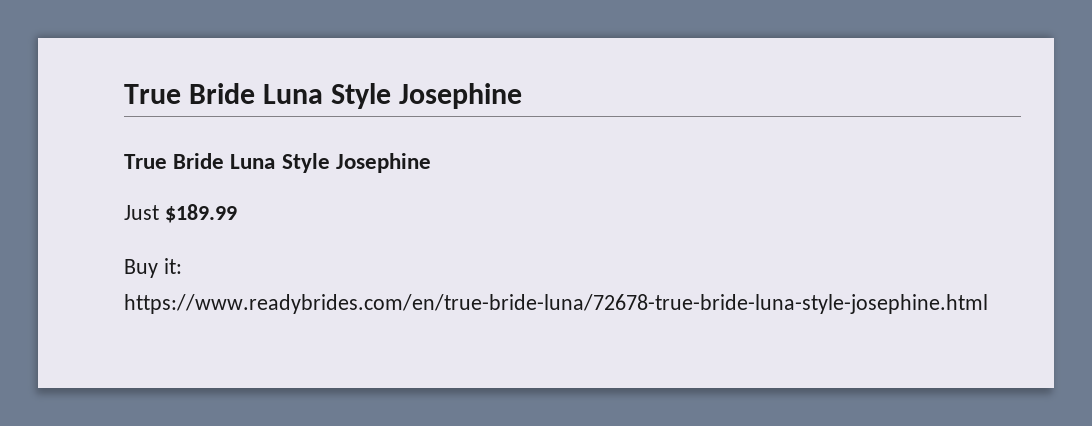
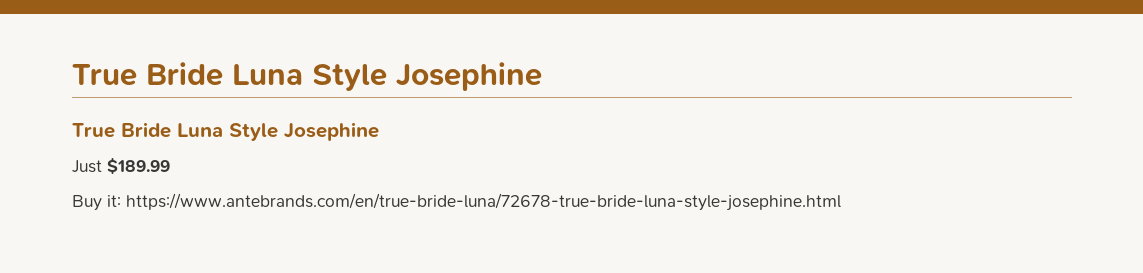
[124,294,988,314] https://www.readybrides.com/en/true-bride-luna/72678-true-bride-luna-style-josephine.html -> [126,193,841,211] https://www.antebrands.com/en/true-bride-luna/72678-true-bride-luna-style-josephine.html

